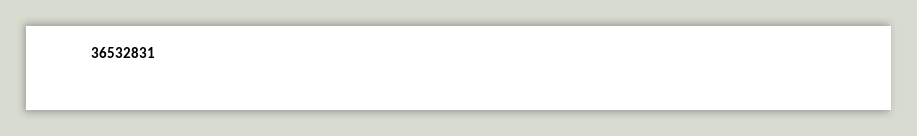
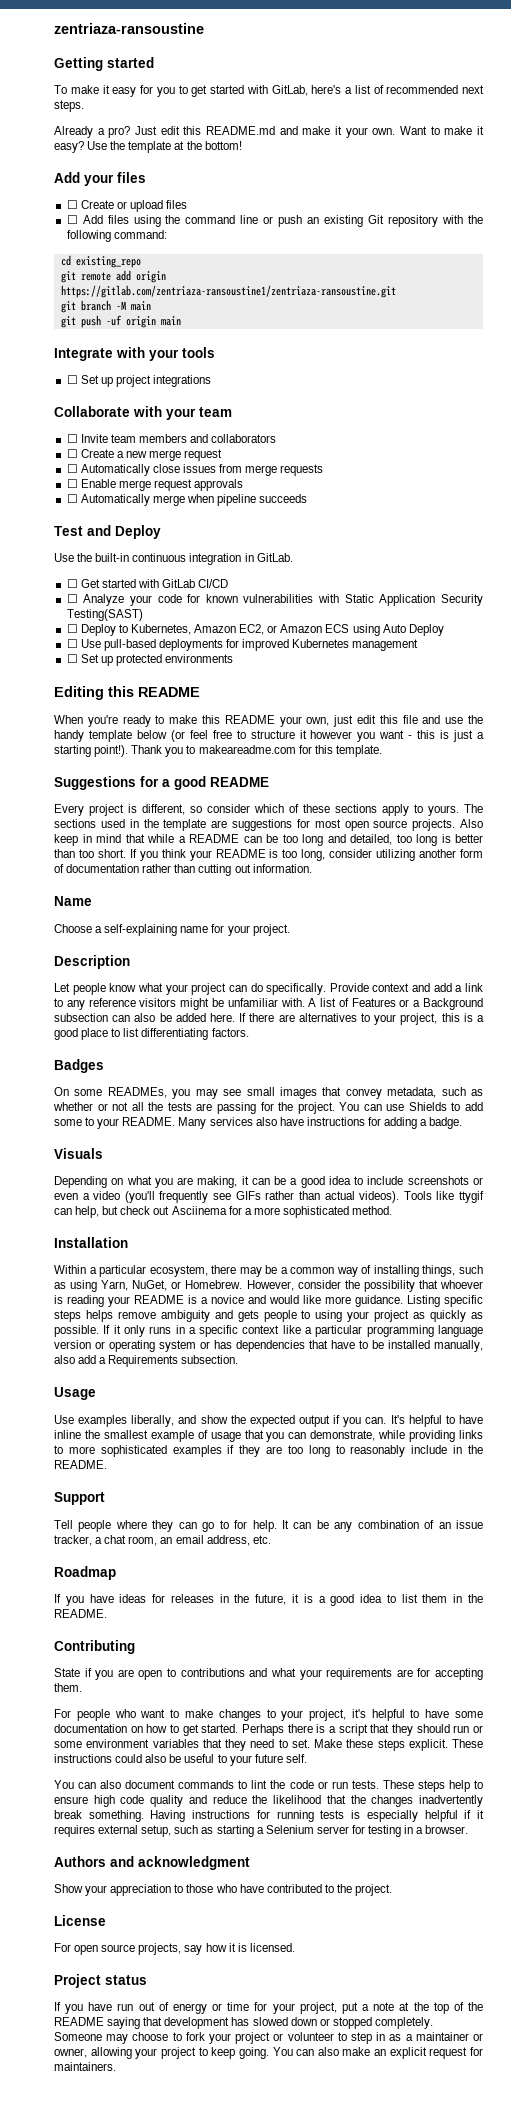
[91,47,155,58] 36532831 -> [54,23,204,34] [54,57,154,71] [54,85,484,97] [54,100,84,112] [54,126,485,138] [54,141,242,153] [54,172,146,186] [66,200,188,212] [66,215,483,227] [66,230,167,242] [60,255,141,268] [60,270,166,283] [60,285,396,298] [60,300,151,313] [60,315,181,328] [54,347,215,361] [66,375,212,387] [54,406,232,420] [66,434,277,443] [66,449,223,461] [66,464,324,476] [66,479,244,491] [66,494,308,506] [54,525,161,539] [54,553,293,565] [66,579,229,588] [66,594,483,606] [66,609,143,621] [66,624,444,636] [66,639,419,651] [66,654,234,666] [54,686,200,700] [54,715,484,727] [54,730,484,742] [54,745,382,757] [54,776,269,790] [54,804,483,816] [54,819,483,831] [54,834,483,846] [54,849,483,861] [54,864,312,876] [54,896,92,906] [54,924,290,936] [54,955,130,969] [54,983,484,995] [54,998,483,1010] [54,1013,484,1025] [54,1028,249,1040] [54,1059,104,1073] [54,1087,484,1099] [53,1102,483,1114] [54,1117,463,1129] [54,1148,103,1159] [54,1176,483,1188] [54,1191,485,1203] [54,1206,393,1218] [54,1237,128,1248] [54,1265,484,1277] [54,1280,483,1292] [54,1295,483,1307] [54,1310,483,1322] [54,1325,484,1337] [54,1340,483,1352] [54,1355,239,1367] [54,1387,96,1400] [54,1415,484,1427] [54,1430,483,1442] [54,1445,484,1457] [54,1460,107,1469] [54,1492,105,1505] [54,1520,483,1532] [54,1535,271,1546] [54,1566,116,1580] [54,1594,483,1606] [54,1609,107,1618] [54,1640,135,1654] [54,1668,484,1680] [54,1683,82,1692] [54,1709,483,1721] [54,1724,484,1736] [54,1739,483,1751] [54,1754,307,1766] [54,1780,483,1792] [54,1795,484,1807] [54,1810,485,1822] [54,1825,469,1837] [54,1856,250,1870] [54,1884,393,1896] [54,1915,106,1926] [54,1943,295,1955] [54,1974,147,1988] [54,2002,483,2014] [54,2017,433,2029] [54,2032,483,2044] [54,2047,484,2059] [54,2062,116,2071] zentriaza-ransoustine // Getting started // To make it easy for you to get started with GitLab, here's a list of recommended next steps. // Already a pro? Just edit this README.md and make it your own. Want to make it easy? Use the template at the bottom! // Add your files // ☐ Create or upload files // ☐ Add files using the command line or push an existing Git repository with the following command: // cd existing_repo // git remote add origin https://gitlab.com/zentriaza-ransoustine1/zentriaza-ransoustine.git // git branch -M main // git push -uf origin main // Integrate with your tools // ☐ Set up project integrations // Collaborate with your team // ☐ Invite team members and collaborators // ☐ Create a new merge request // ☐ Automatically close issues from merge requests // ☐ Enable merge request approvals // ☐ Automatically merge when pipeline succeeds // Test and Deploy // Use the built-in continuous integration in GitLab. // ☐ Get started with GitLab CI/CD // ☐ Analyze your code for known vulnerabilities with Static Application Security Testing(SAST) // ☐ Deploy to Kubernetes, Amazon EC2, or Amazon ECS using Auto Deploy // ☐ Use pull-based deployments for improved Kubernetes management // ☐ Set up protected environments // Editing this README // When you're ready to make this README your own, just edit this file and use the handy template below (or feel free to structure it however you want - this is just a starting point!). Thank you to makeareadme.com for this template. // Suggestions for a good README // Every project is different, so consider which of these sections apply to yours. The sections used in the template are suggestions for most open source projects. Also keep in mind that while a README can be too long and detailed, too long is better than too short. If you think your README is too long, consider utilizing another form of documentation rather than cutting out information. // Name // Choose a self-explaining name for your project. // Description // Let people know what your project can do specifically. Provide context and add a link to any reference visitors might be unfamiliar with. A list of Features or a Background subsection can also be added here. If there are alternatives to your project, this is a good place to list differentiating factors. // Badges // On some READMEs, you may see small images that convey metadata, such as whether or not all the tests are passing for the project. You can use Shields to add some to your README. Many services also have instructions for adding a badge. // Visuals // Depending on what you are making, it can be a good idea to include screenshots or even a video (you'll frequently see GIFs rather than actual videos). Tools like ttygif can help, but check out Asciinema for a more sophisticated method. // Installation // Within a particular ecosystem, there may be a common way of installing things, such as using Yarn, NuGet, or Homebrew. However, consider the possibility that whoever is reading your README is a novice and would like more guidance. Listing specific steps helps remove ambiguity and gets people to using your project as quickly as possible. If it only runs in a specific context like a particular programming language version or operating system or has dependencies that have to be installed manually, also add a Requirements subsection. // Usage // Use examples liberally, and show the expected output if you can. It's helpful to have inline the smallest example of usage that you can demonstrate, while providing links to more sophisticated examples if they are too long to reasonably include in the README. // Support // Tell people where they can go to for help. It can be any combination of an issue tracker, a chat room, an email address, etc. // Roadmap // If you have ideas for releases in the future, it is a good idea to list them in the README. // Contributing // State if you are open to contributions and what your requirements are for accepting them. // For people who want to make changes to your project, it's helpful to have some documentation on how to get started. Perhaps there is a script that they should run or some environment variables that they need to set. Make these steps explicit. These instructions could also be useful to your future self. // You can also document commands to lint the code or run tests. These steps help to ensure high code quality and reduce the likelihood that the changes inadvertently break something. Having instructions for running tests is especially helpful if it requires external setup, such as starting a Selenium server for testing in a browser. // Authors and acknowledgment // Show your appreciation to those who have contributed to the project. // License // For open source projects, say how it is licensed. // Project status // If you have run out of energy or time for your project, put a note at the top of the README saying that development has slowed down or stopped completely. Someone may choose to fork your project or volunteer to step in as a maintainer or owner, allowing your project to keep going. You can also make an explicit request for maintainers.

